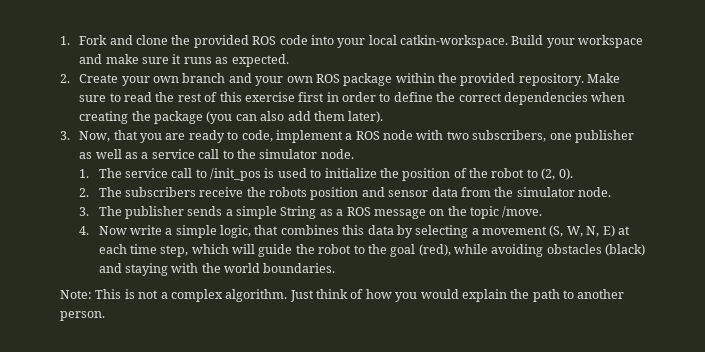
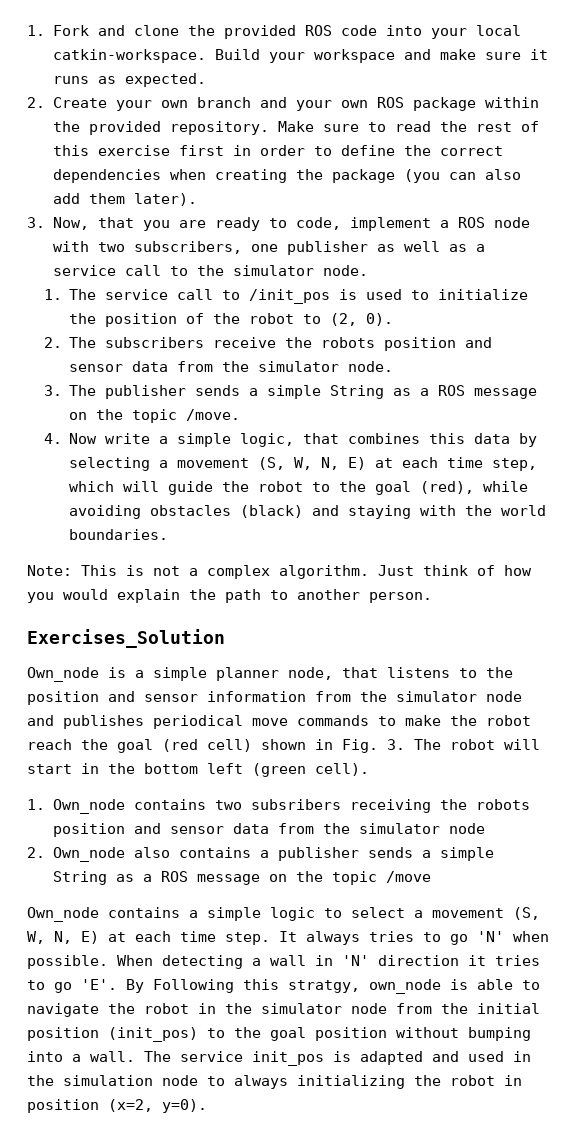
(105, 316) none -> [27,629,225,648] [27,667,513,682] [27,691,522,705] [27,715,531,729] [27,739,540,753] [27,763,369,777] [27,799,530,814] [52,823,485,837] [27,847,494,862] [52,871,431,885] [27,907,540,922] [27,931,549,945] [27,955,540,969] [27,979,540,994] [27,1003,540,1017] [27,1027,531,1042] [27,1051,531,1066] [27,1075,522,1089] [27,1099,207,1113] // Exercises_Solution // Own_node is a simple planner node, that listens to the position and sensor information from the simulator node and publishes periodical move commands to make the robot reach the goal (red cell) shown in Fig. 3. The robot will start in the bottom left (green cell). // 1. Own_node contains two subsribers receiving the robots position and sensor data from the simulator node // 2. Own_node also contains a publisher sends a simple String as a ROS message on the topic /move // Own_node contains a simple logic to select a movement (S, W, N, E) at each time step. It always tries to go 'N' when possible. When detecting a wall in 'N' direction it tries to go 'E'. By Following this stratgy, own_node is able to navigate the robot in the simulator node from the initial position (init_pos) to the goal position without bumping into a wall. The service init_pos is adapted and used in the simulation node to always initializing the robot in position (x=2, y=0).

